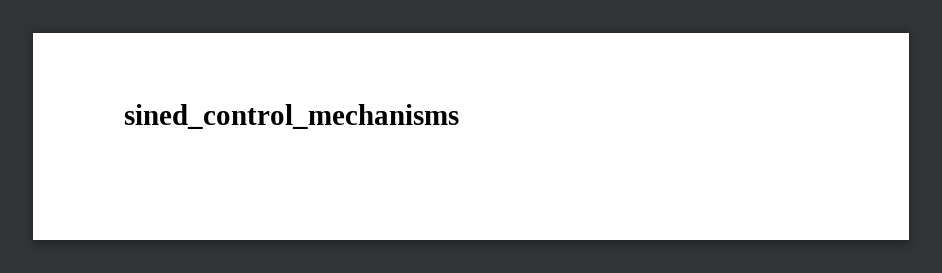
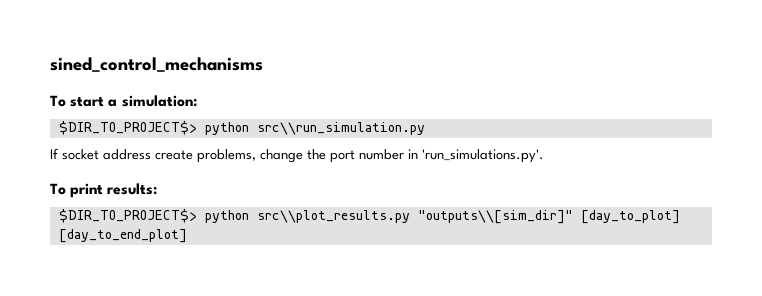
(459, 116) none -> [50,95,197,107] [58,121,425,135] [50,148,544,163] [50,183,158,198] [58,209,680,224] [58,229,187,243] // To start a simulation: // $DIR_TO_PROJECT$> python src\\run_simulation.py // If socket address create problems, change the port number in 'run_simulations.py'. // To print results: // $DIR_TO_PROJECT$> python src\\plot_results.py "outputs\\[sim_dir]" [day_to_plot] [day_to_end_plot]

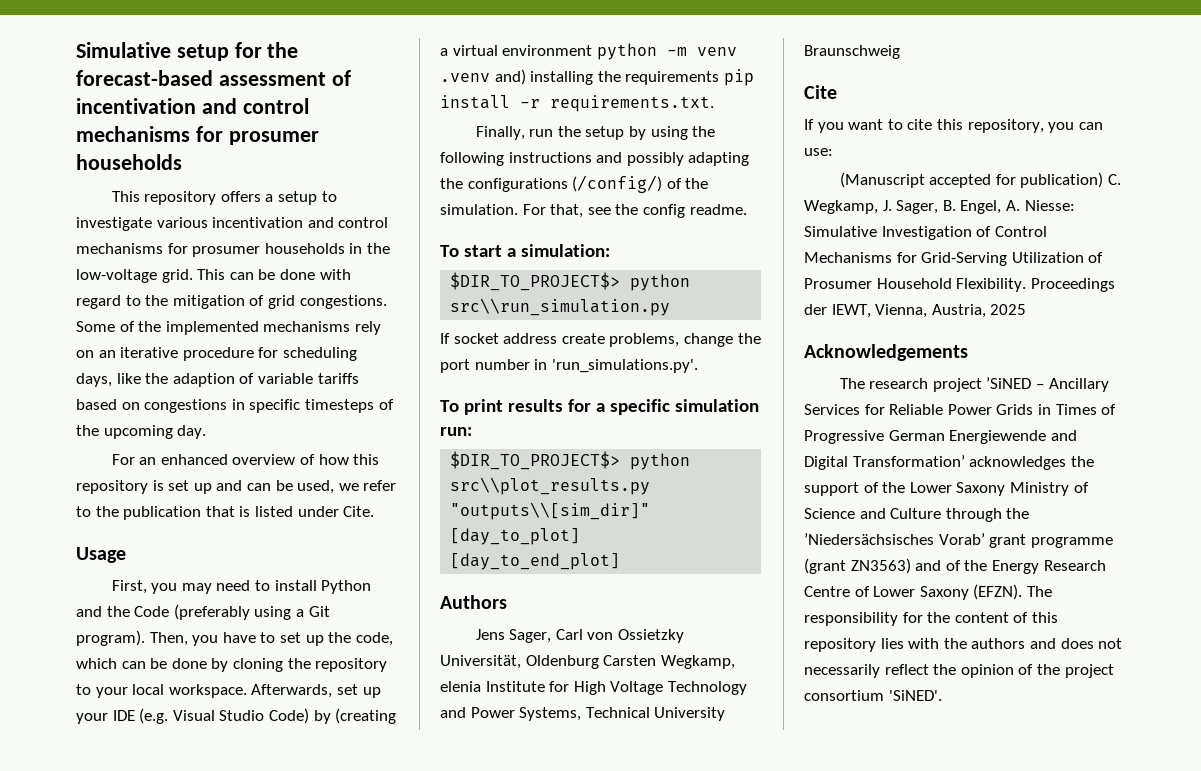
[50,57,263,72] sined_control_mechanisms -> [76,42,299,61] [76,70,351,86] [76,98,309,114] [76,126,319,145] [76,154,182,170] [111,191,337,205] [76,217,389,231] [76,243,390,257] [76,269,351,283] [76,295,387,309] [76,321,381,335] [76,347,357,361] [76,373,359,387] [76,399,394,413] [76,425,207,439] [111,454,380,465] [76,480,397,494] [76,506,375,520] [76,547,126,563] [111,580,372,594] [76,604,330,620] [76,630,393,646] [76,658,388,672] [76,684,381,698] [76,708,397,724] [440,43,737,60] [440,69,754,86] [440,95,714,112] [475,126,716,140] [440,152,750,166] [440,175,709,193] [440,204,747,218] Simulative setup for the forecast-based assessment of incentivation and control mechanisms for prosumer households // This repository offers a setup to investigate various incentivation and control mechanisms for prosumer households in the low-voltage grid. This can be done with regard to the mitigation of grid congestions. Some of the implemented mechanisms rely on an iterative procedure for scheduling days, like the adaption of variable tariffs based on congestions in specific timesteps of the upcoming day. // For an enhanced overview of how this repository is set up and can be used, we refer to the publication that is listed under Cite. // Usage // First, you may need to install Python and the Code (preferably using a Git program). Then, you have to set up the code, which can be done by cloning the repository to your local workspace. Afterwards, set up your IDE (e.g. Visual Studio Code) by (creating a virtual environment python -m venv .venv and) installing the requirements pip install -r requirements.txt. // Finally, run the setup by using the following instructions and possibly adapting the configurations (/config/) of the simulation. For that, see the config readme.
[107,183,158,195] results: -> [507,399,759,415] [440,427,472,436] results for a specific simulation run:
(187, 236) none -> [440,595,507,609] [475,629,685,643] [440,655,735,669] [440,681,747,695] [440,707,726,721] [804,45,900,59] [804,85,837,99] [804,119,1103,133] [804,148,833,156] [839,172,1122,188] [804,200,1075,214] [804,226,1047,240] [804,252,1104,266] [804,278,1115,292] [804,304,1027,318] [804,344,968,361] [839,377,1109,392] [804,404,1117,415] [804,430,1077,444] [804,455,1094,470] [804,482,1089,496] [804,508,1030,522] [804,533,1113,548] [804,558,1106,574] [804,584,1052,600] [804,612,1058,626] [804,638,1123,652] [804,664,1114,678] [804,690,942,701] // Authors // Jens Sager, Carl von Ossietzky Universität, Oldenburg Carsten Wegkamp, elenia Institute for High Voltage Technology and Power Systems, Technical University Braunschweig // Cite // If you want to cite this repository, you can use: // (Manuscript accepted for publication) C. Wegkamp, J. Sager, B. Engel, A. Niesse: Simulative Investigation of Control Mechanisms for Grid-Serving Utilization of Prosumer Household Flexibility. Proceedings der IEWT, Vienna, Austria, 2025 // Acknowledgements // The research project ’SiNED – Ancillary Services for Reliable Power Grids in Times of Progressive German Energiewende and Digital Transformation’ acknowledges the support of the Lower Saxony Ministry of Science and Culture through the ’Niedersächsisches Vorab’ grant programme (grant ZN3563) and of the Energy Research Centre of Lower Saxony (EFZN). The responsibility for the content of this repository lies with the authors and does not necessarily reflect the opinion of the project consortium 'SiNED'.

